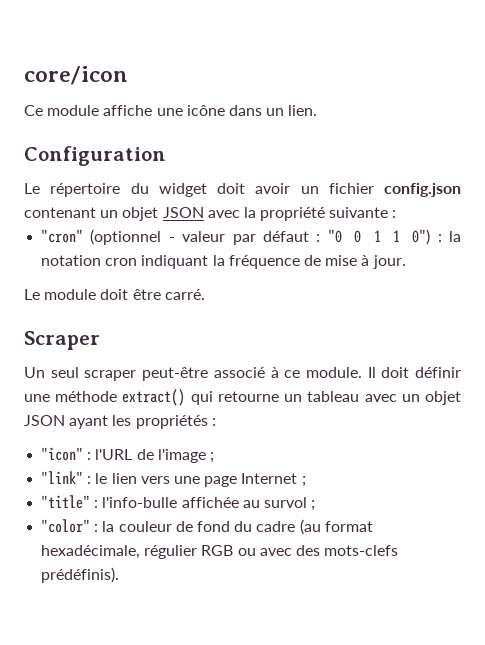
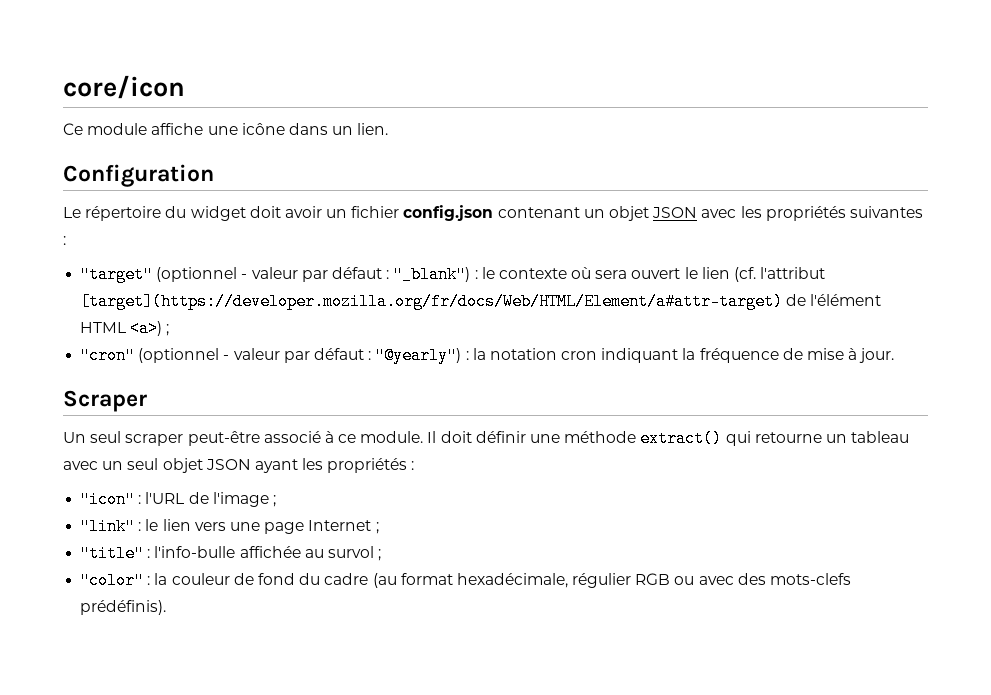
[243,207,397,221] la propriété suivante : -> [740,206,923,221] [63,236,66,245] [80,266,826,283] [80,293,882,310] [80,320,170,337] les propriétés suivantes : // "target" (optionnel - valeur par défaut : "_blank") : le contexte où sera ouvert le lien (cf. l'attribut [target](https://developer.mozilla.org/fr/docs/Web/HTML/Element/a#attr-target) de l'élément HTML <a>) ;
[327,229,431,245] "0 0 1 1 0") -> [375,347,462,364] "@yearly")
[24,289,205,300] // Le module doit être carré. -> (895, 355) none
(420, 398) none -> [127,458,159,470] seul

